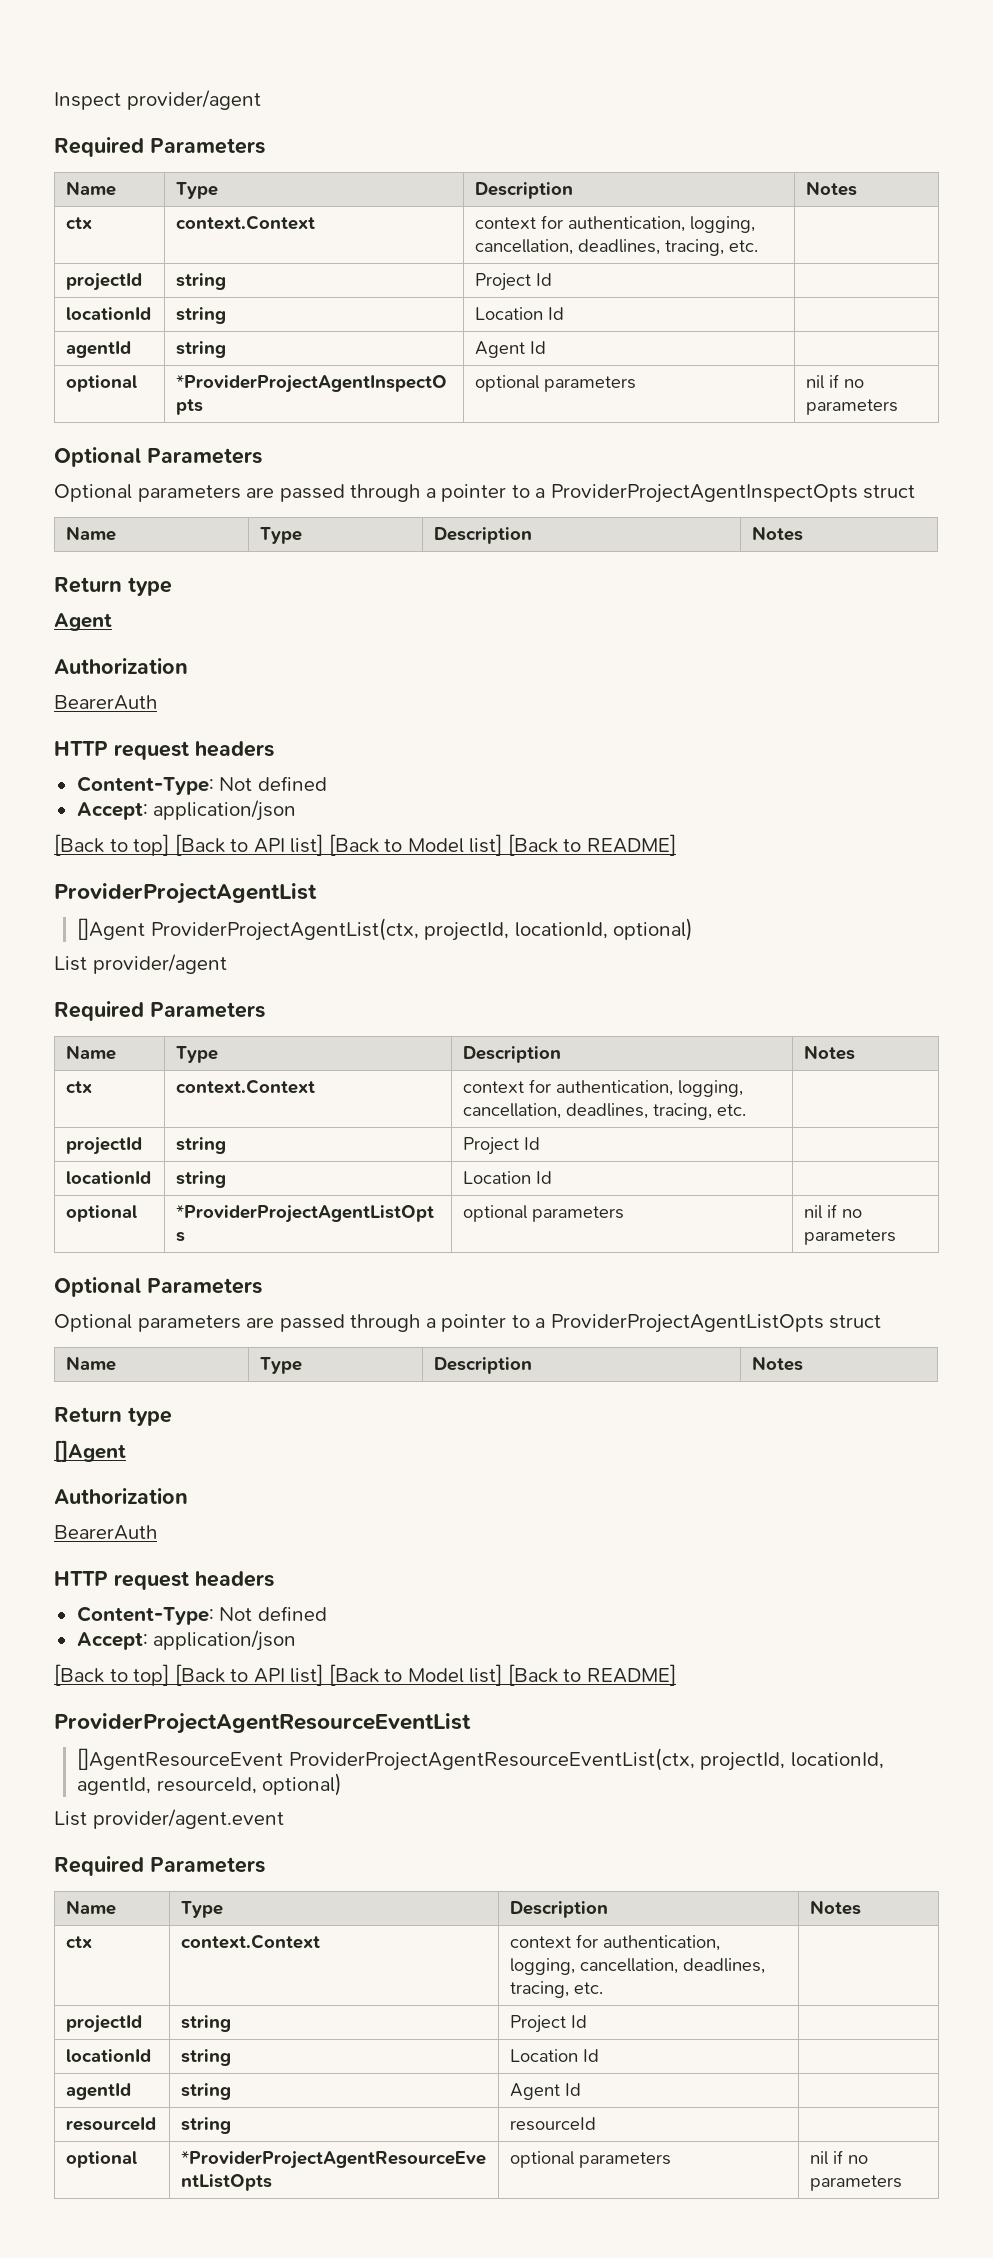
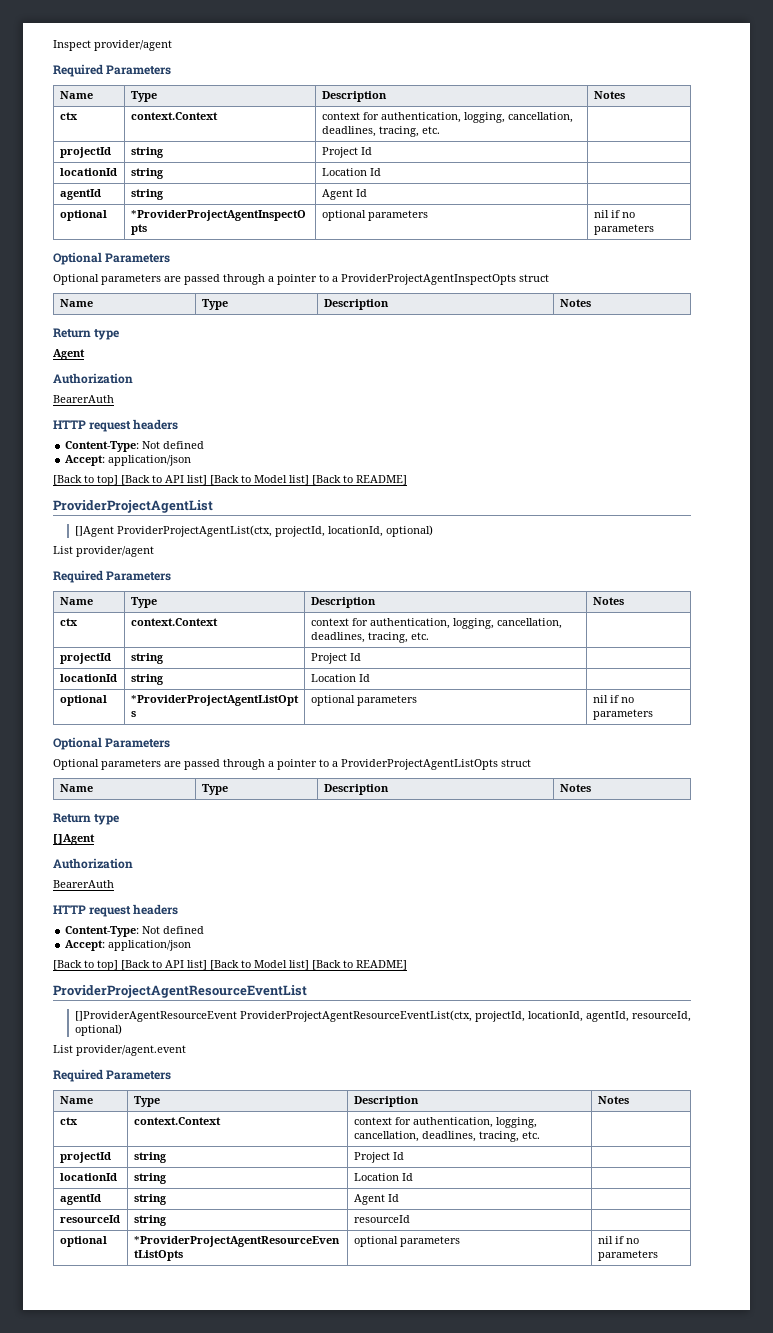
[77,1748,284,1770] []AgentResourceEvent -> [74,1011,237,1022] []ProviderAgentResourceEvent

